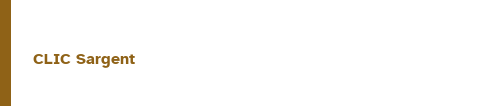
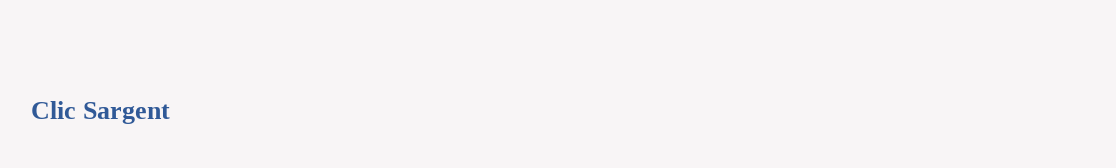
[33,54,71,64] CLIC -> [31,101,76,119] Clic

